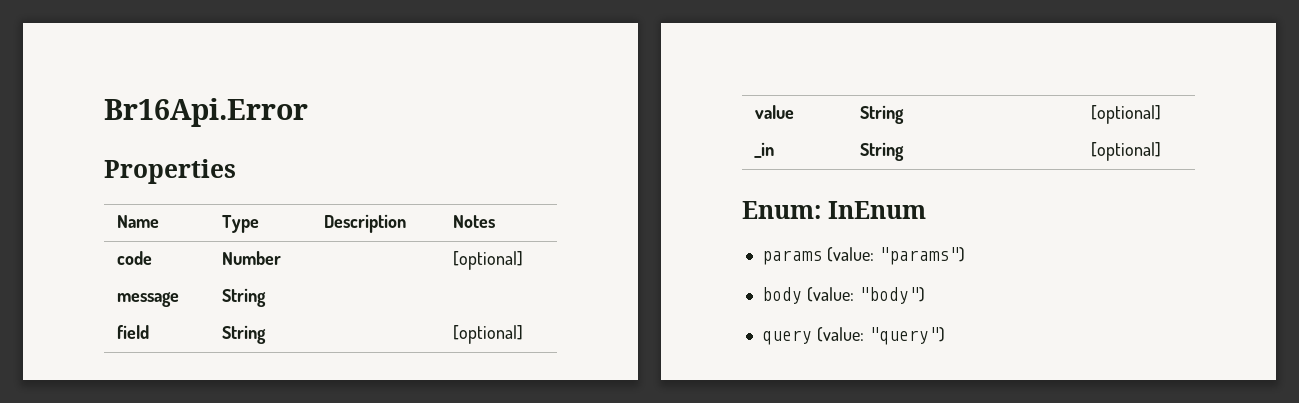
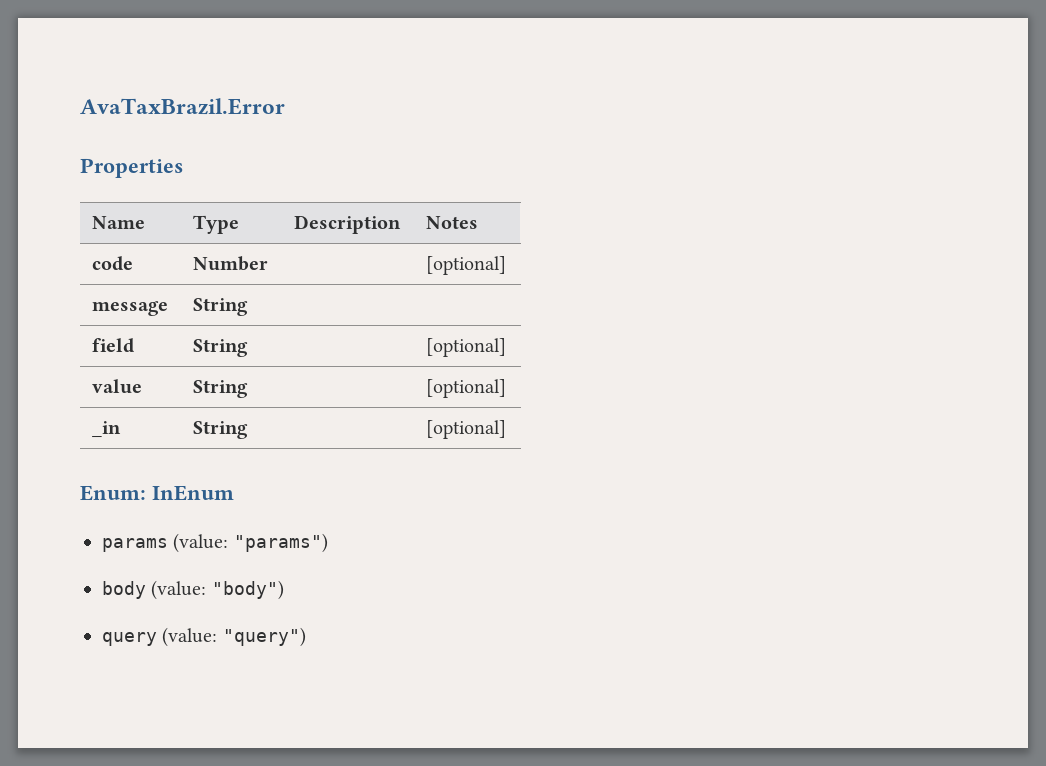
[104,98,308,127] Br16Api.Error -> [80,98,285,115] AvaTaxBrazil.Error

